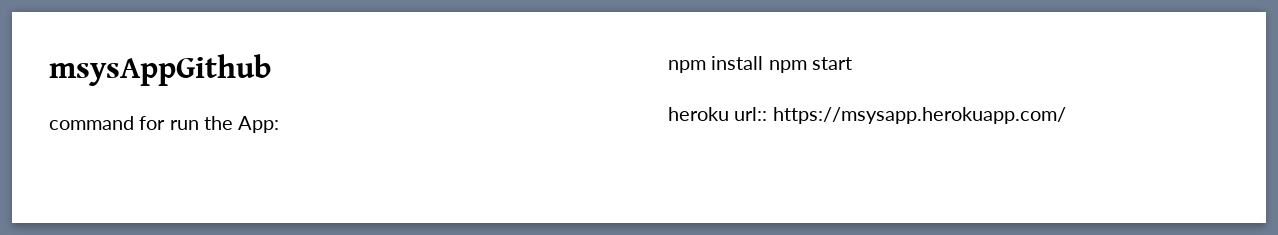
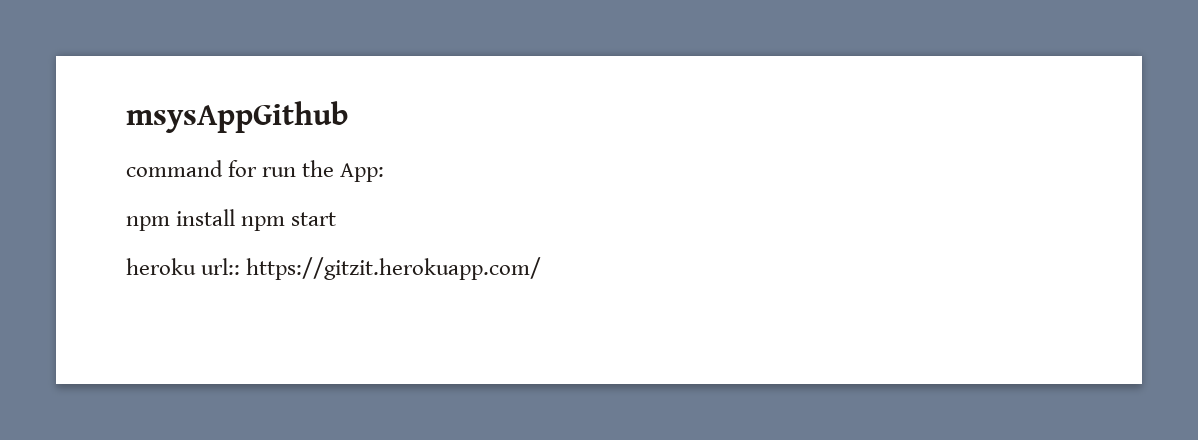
[772,107,1066,124] https://msysapp.herokuapp.com/ -> [246,257,542,280] https://gitzit.herokuapp.com/

